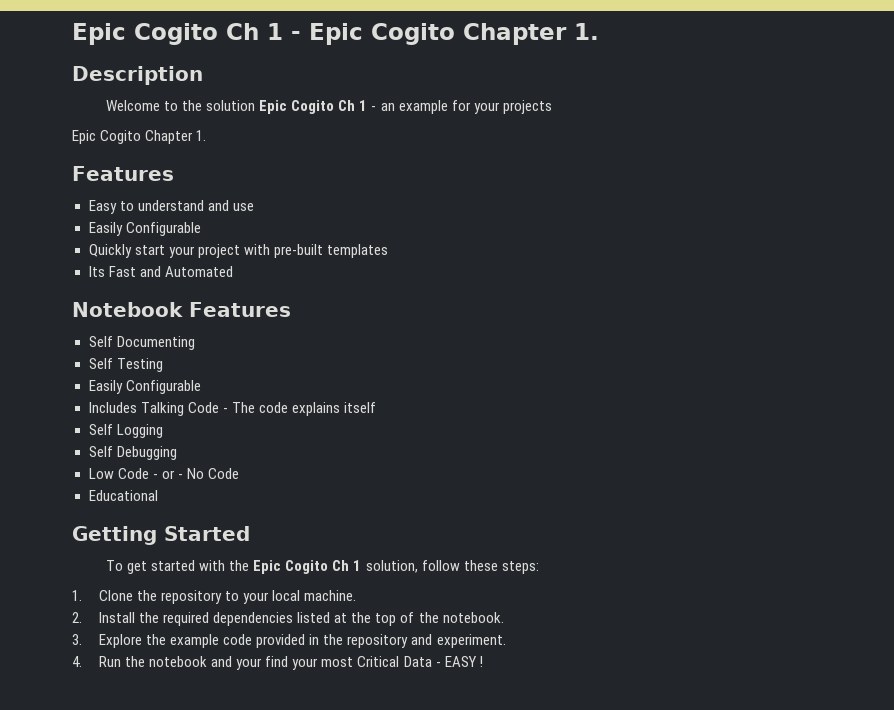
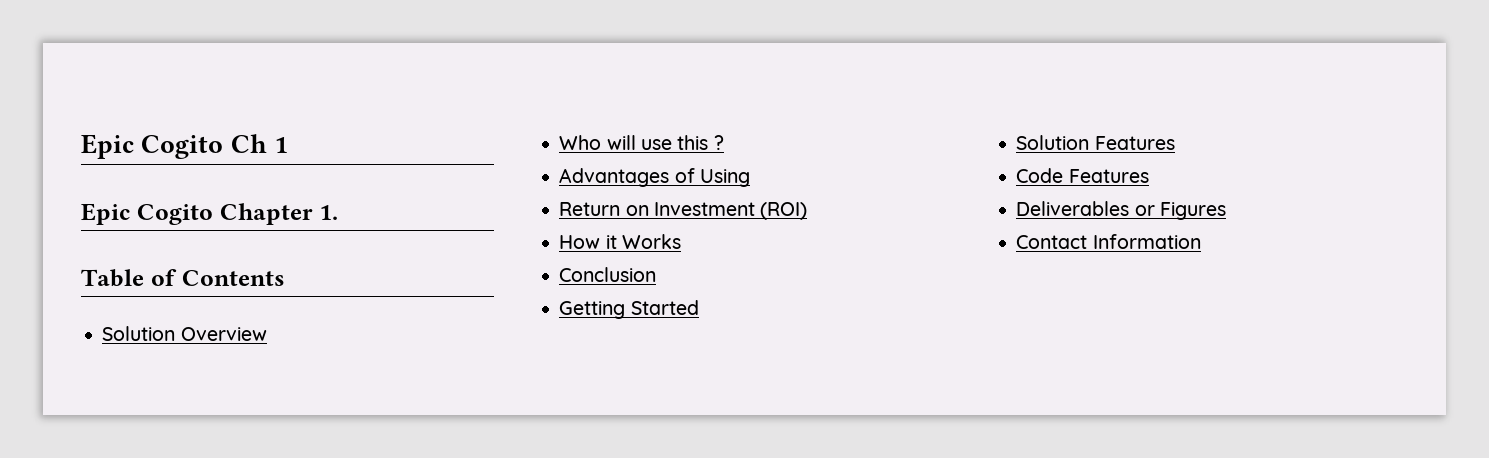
[72,23,599,45] [72,66,203,85] [106,100,552,114] [72,130,207,144] [72,166,174,181] [88,200,254,214] [88,222,201,236] [88,244,388,258] [88,266,233,277] [72,302,291,317] [88,336,195,350] [88,358,163,372] [88,380,201,394] [88,402,376,416] [88,424,163,438] [88,446,177,460] [88,468,239,479] [88,490,158,501] [72,526,250,545] [106,560,539,574] [72,590,357,604] [72,612,504,626] [72,634,506,648] [72,656,483,670] Epic Cogito Ch 1 - Epic Cogito Chapter 1. // Description // Welcome to the solution Epic Cogito Ch 1 - an example for your projects // Epic Cogito Chapter 1. // Features // Easy to understand and use // Easily Configurable // Quickly start your project with pre-built templates // Its Fast and Automated // Notebook Features // Self Documenting // Self Testing // Easily Configurable // Includes Talking Code - The code explains itself // Self Logging // Self Debugging // Low Code - or - No Code // Educational // Getting Started // To get started with the Epic Cogito Ch 1 solution, follow these steps: // 1. Clone the repository to your local machine. // 2. Install the required dependencies listed at the top of the notebook. // 3. Explore the example code provided in the repository and experiment. // 4. Run the notebook and your find your most Critical Data - EASY ! -> [81,134,288,159] [81,203,339,225] [81,269,285,287] [102,326,267,341] [559,135,724,150] [559,168,750,187] [559,202,808,220] [559,234,681,249] [559,267,657,282] [559,300,699,319] [1016,135,1175,150] [1016,168,1149,183] [1016,201,1226,220] [1016,234,1201,249] Epic Cogito Ch 1 // Epic Cogito Chapter 1. // Table of Contents // Solution Overview // Who will use this ? // Advantages of Using // Return on Investment (ROI) // How it Works // Conclusion // Getting Started // Solution Features // Code Features // Deliverables or Figures // Contact Information

